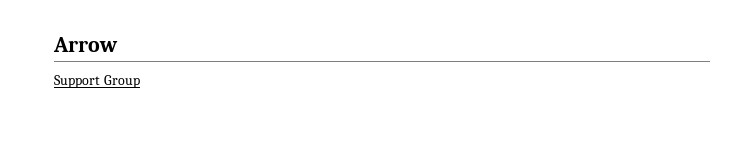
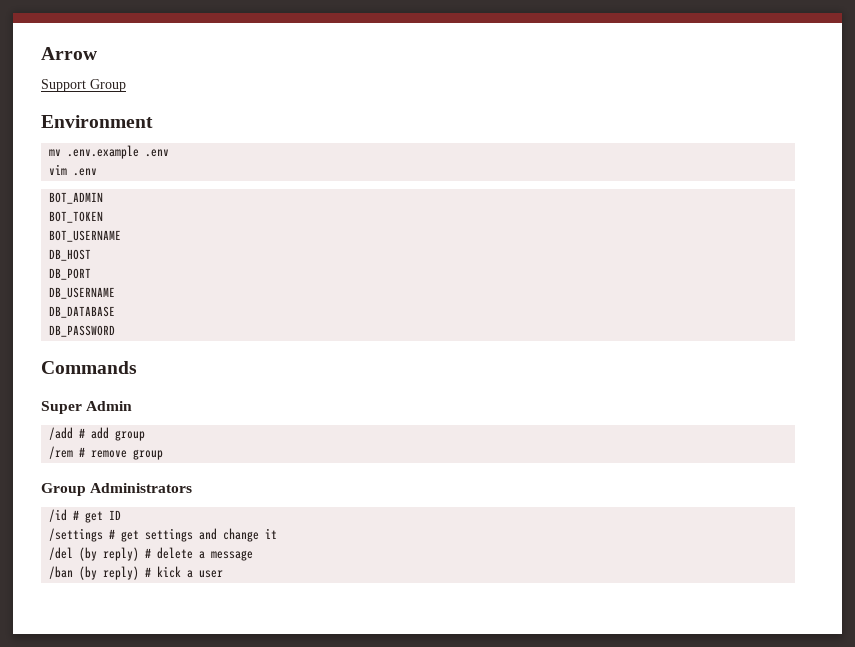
(140, 81) none -> [41,115,153,128] [49,145,170,159] [49,164,98,176] [49,192,104,204] [49,211,104,223] [49,230,122,242] [49,249,92,261] [49,268,92,280] [49,287,116,299] [49,306,116,318] [49,325,116,337] [41,361,137,374] [41,401,133,414] [49,427,146,441] [49,446,164,460] [41,483,193,496] [49,509,122,523] [49,528,278,542] [49,547,254,561] [49,566,224,580] // Environment // mv .env.example .env // vim .env // BOT_ADMIN // BOT_TOKEN // BOT_USERNAME // DB_HOST // DB_PORT // DB_USERNAME // DB_DATABASE // DB_PASSWORD // Commands // Super Admin // /add # add group // /rem # remove group // Group Administrators // /id # get ID // /settings # get settings and change it // /del (by reply) # delete a message // /ban (by reply) # kick a user

